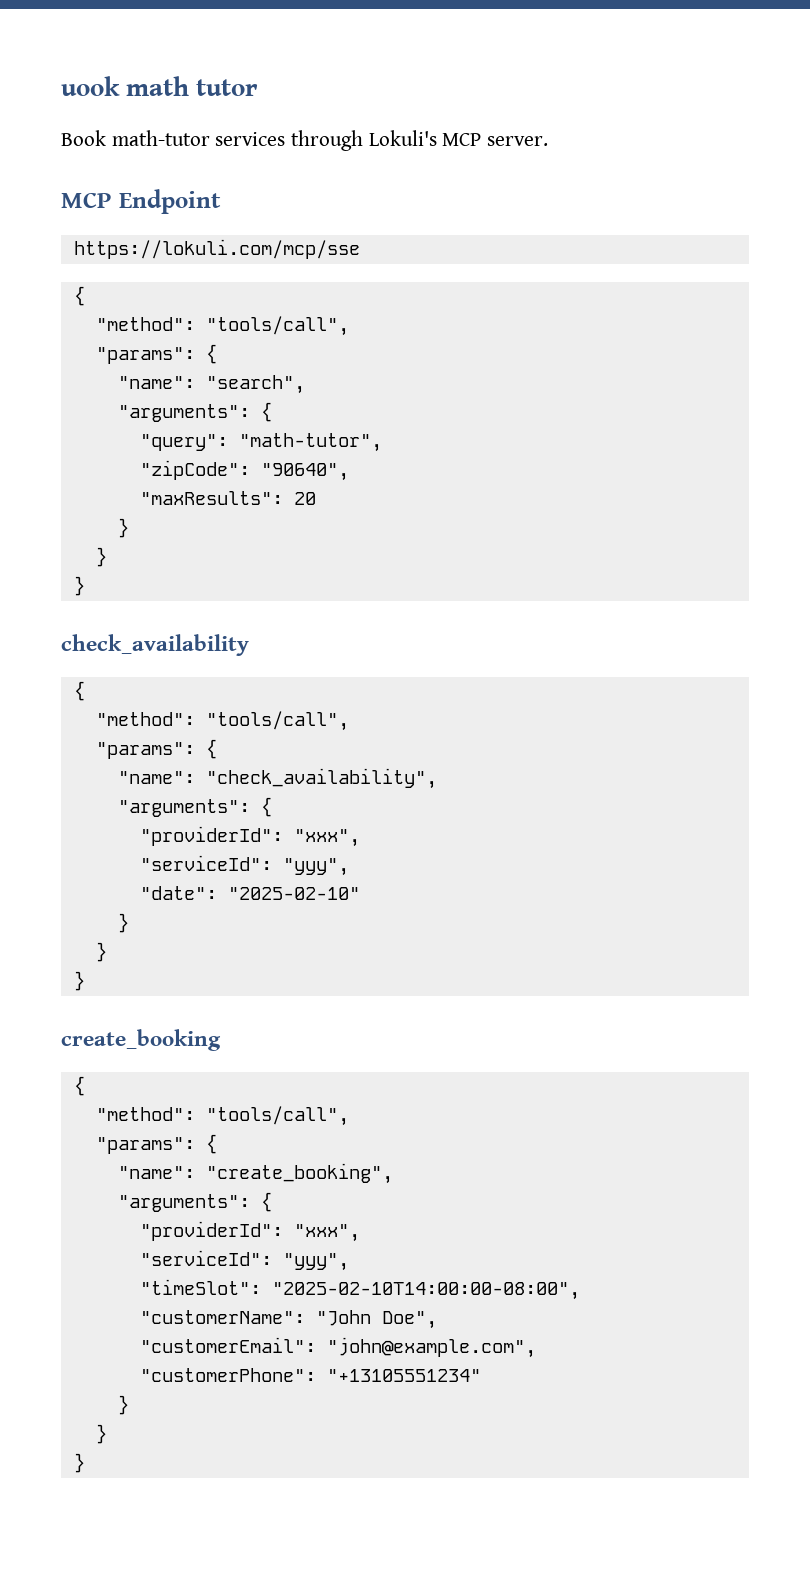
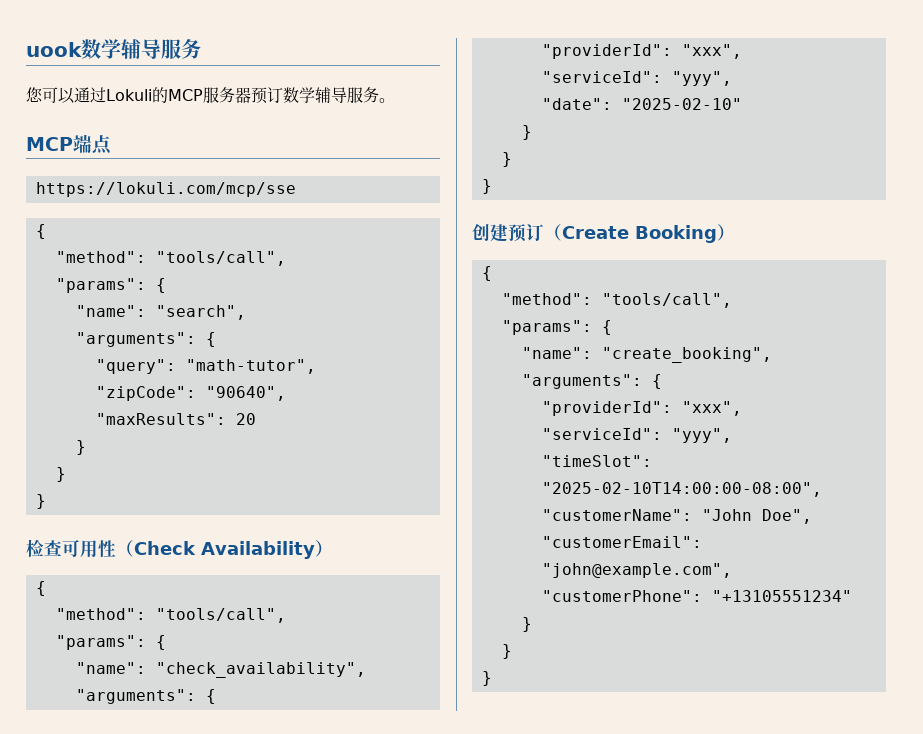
[126,76,259,96] [61,130,549,151] [61,189,221,214] math tutor // Book math-tutor services through Lokuli's MCP server. // MCP Endpoint -> [81,39,201,59] [26,87,395,104] [26,134,112,155] 数学辅导服务 // 您可以通过Lokuli的MCP服务器预订数学辅导服务。 // MCP端点
[61,634,249,656] check_availability -> [26,539,333,559] 检查可用性（Check Availability）
[61,1029,221,1051] create_booking -> [472,224,735,243] 创建预订（Create Booking）

